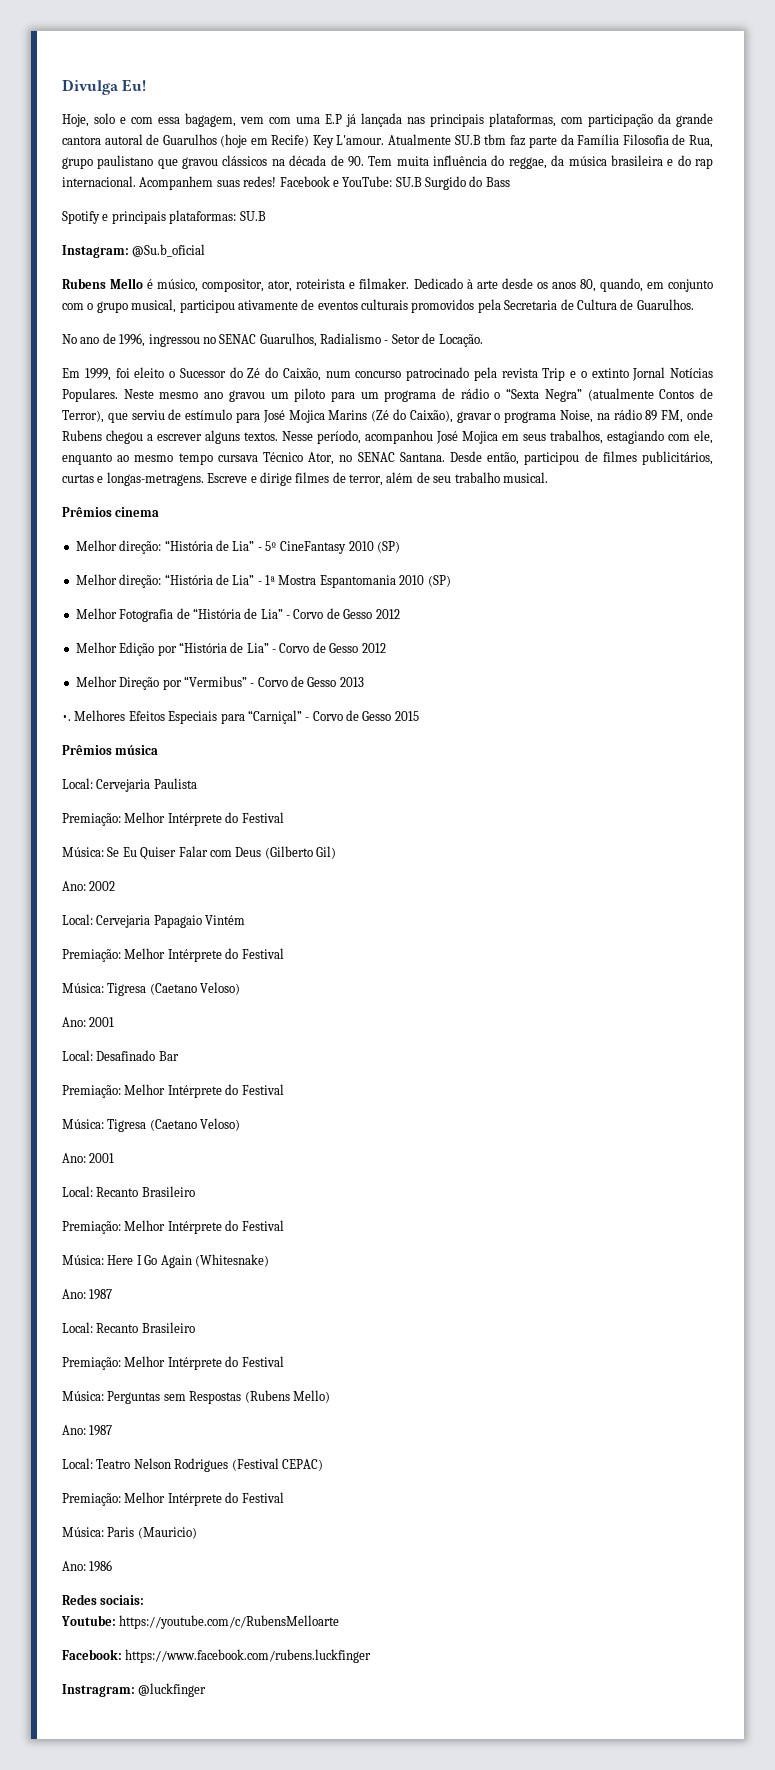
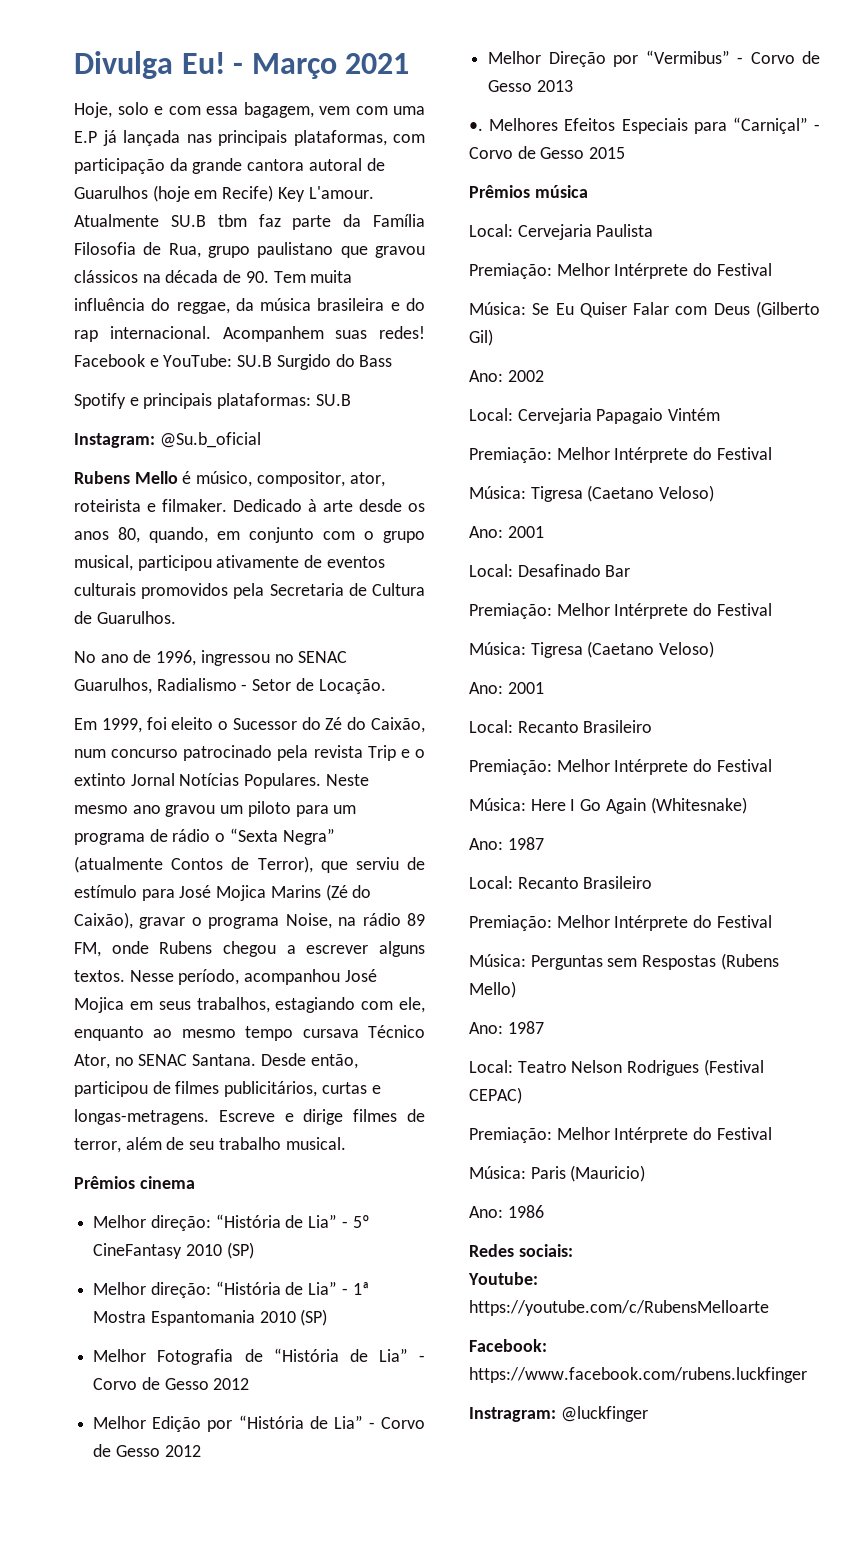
(147, 85) none -> [233,53,410,79] - Março 2021

